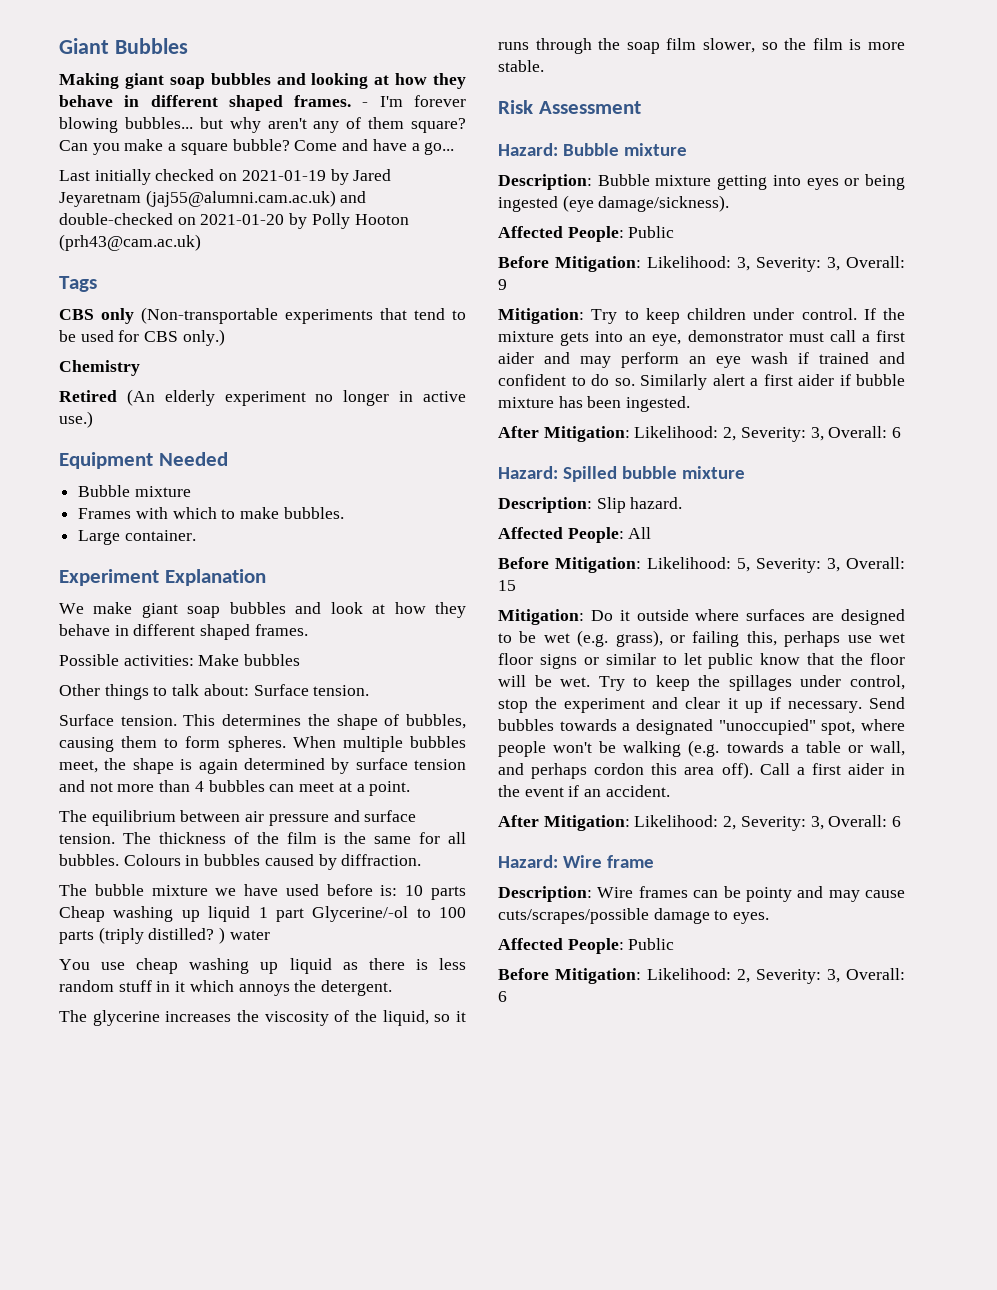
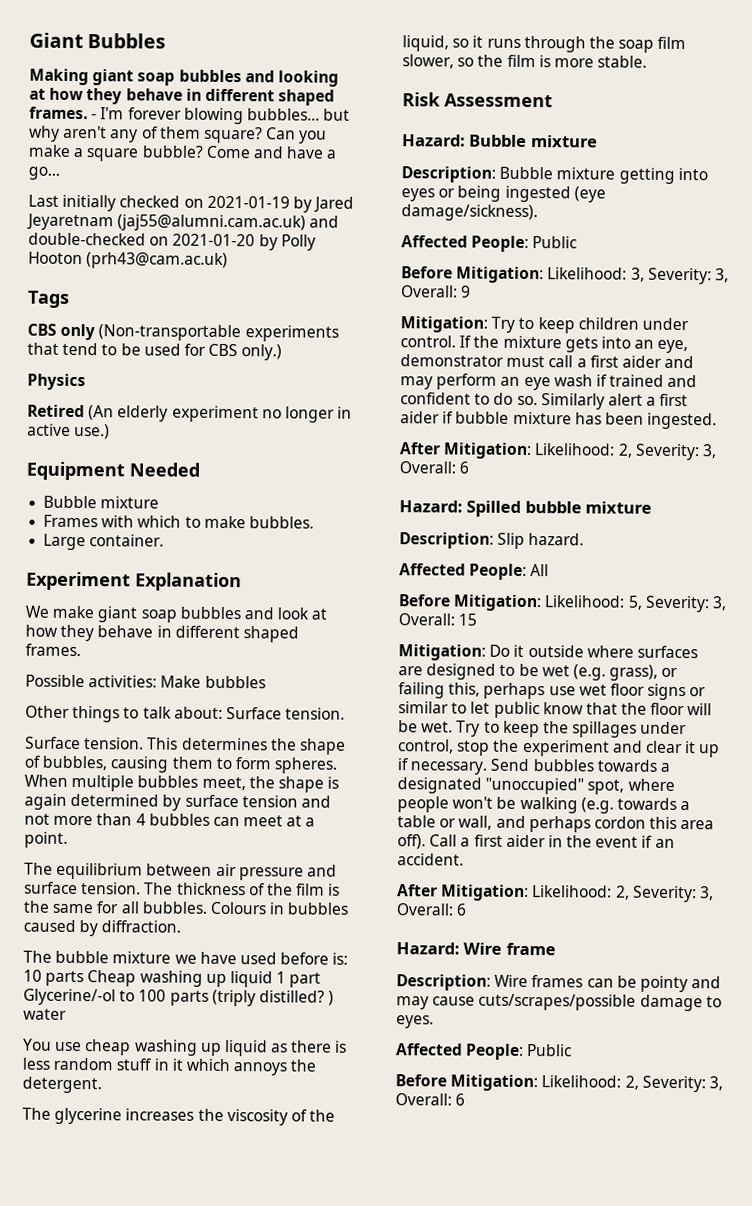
[59,360,140,376] Chemistry -> [27,373,86,391] Physics

